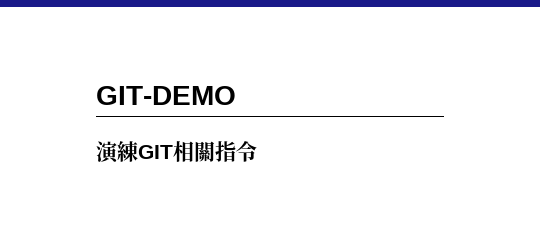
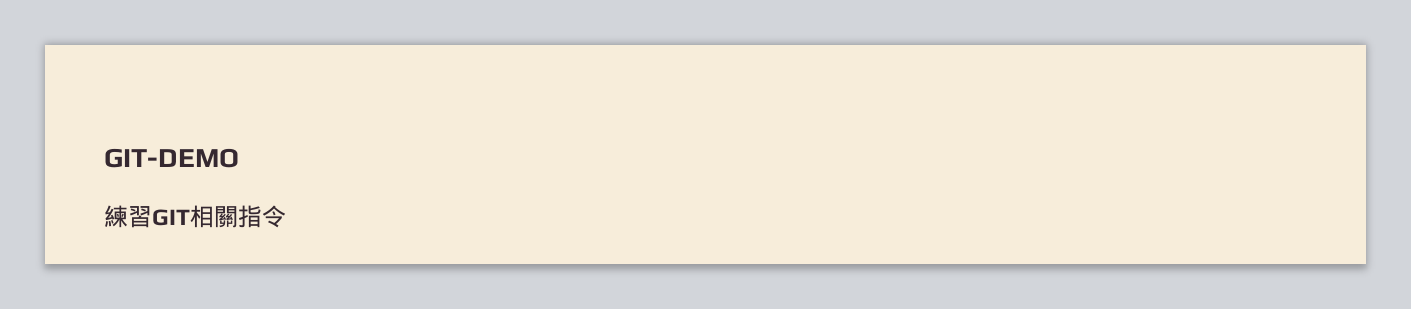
[96,141,138,164] 演練 -> [104,205,152,228] 練習

